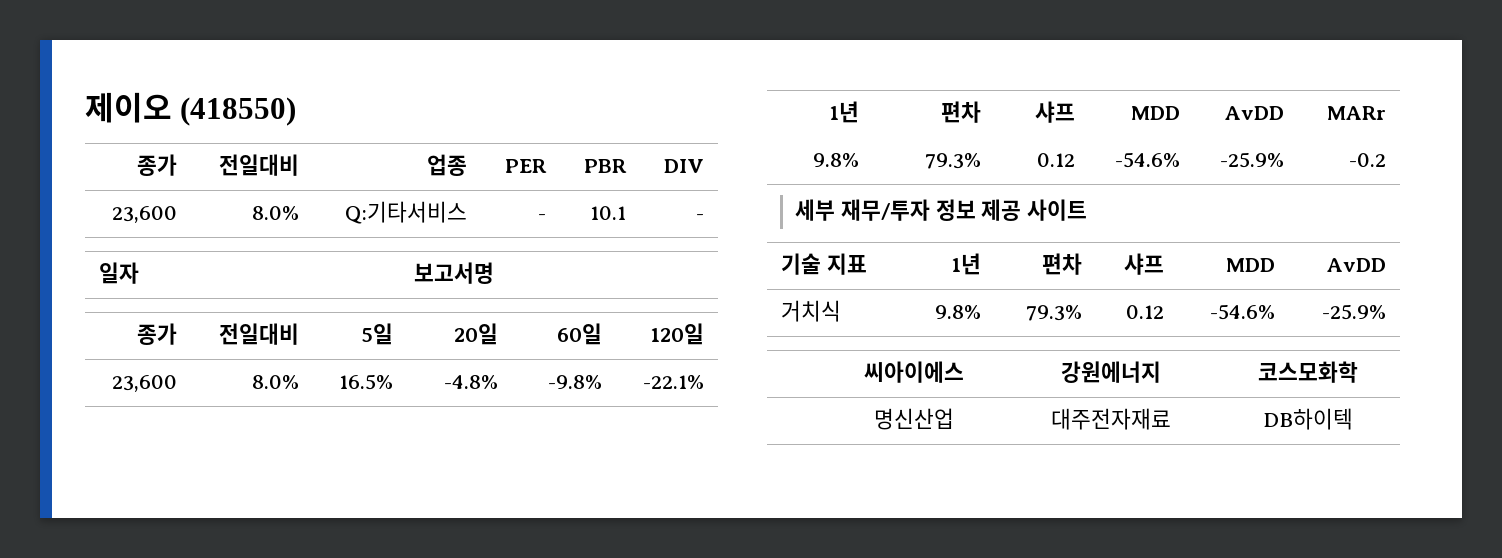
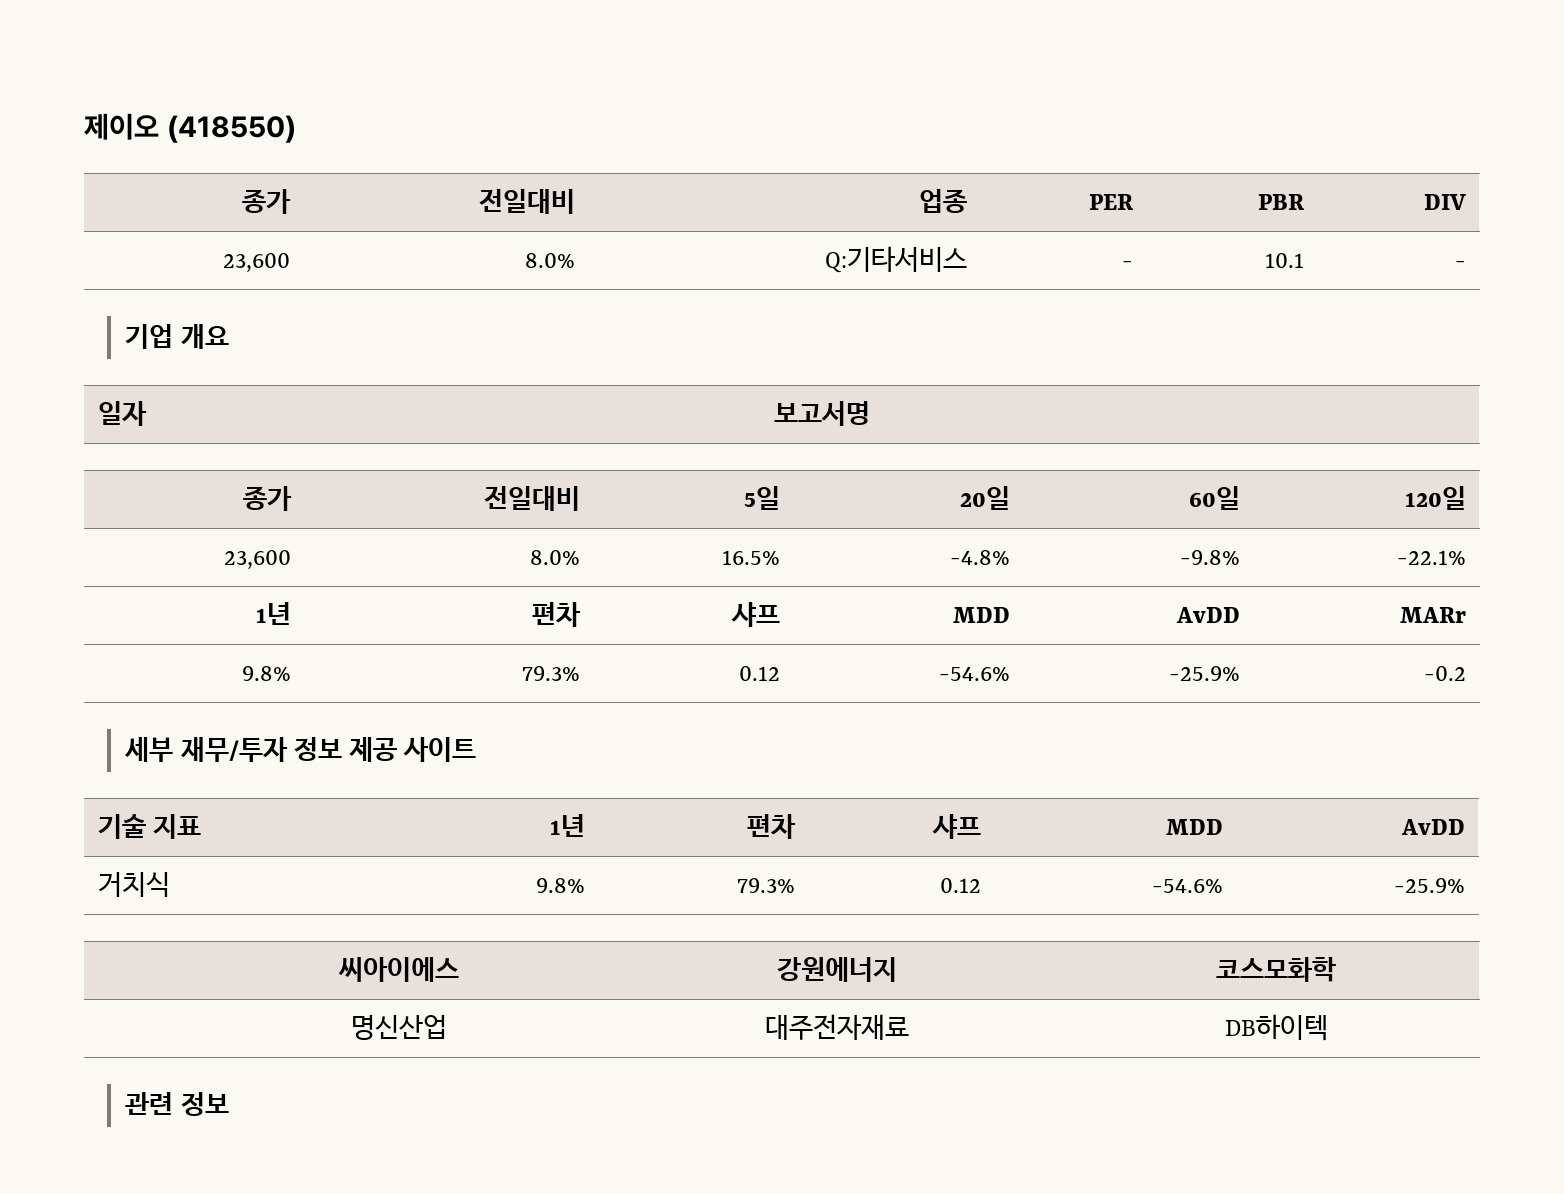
(704, 217) none -> [125,324,229,349] // 기업 개요
(1353, 419) none -> [125,1092,229,1116] // 관련 정보

